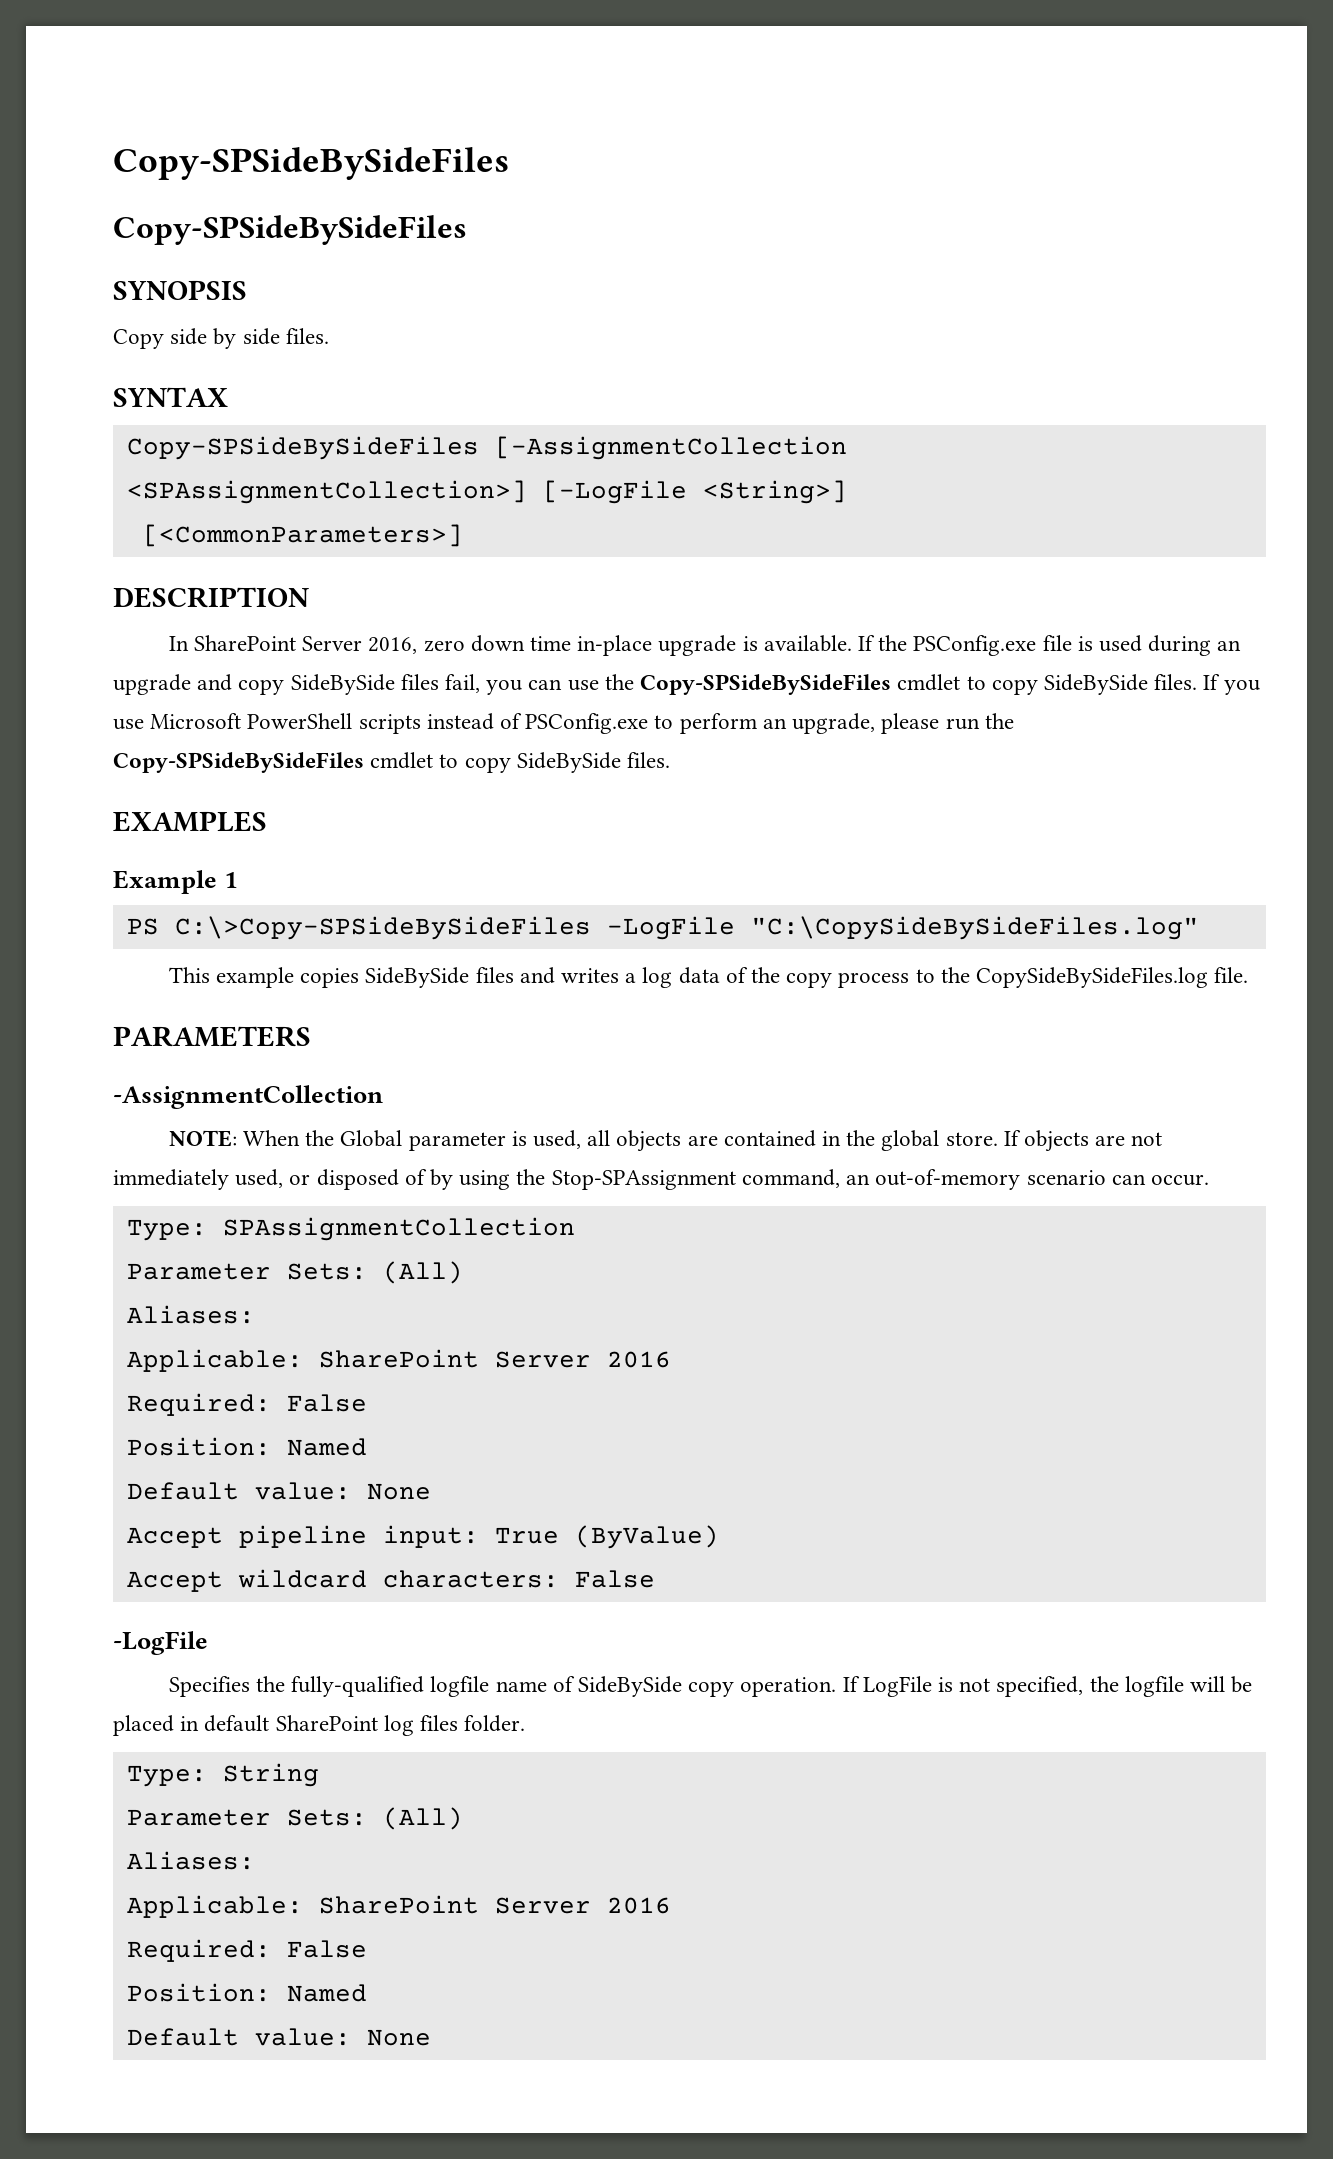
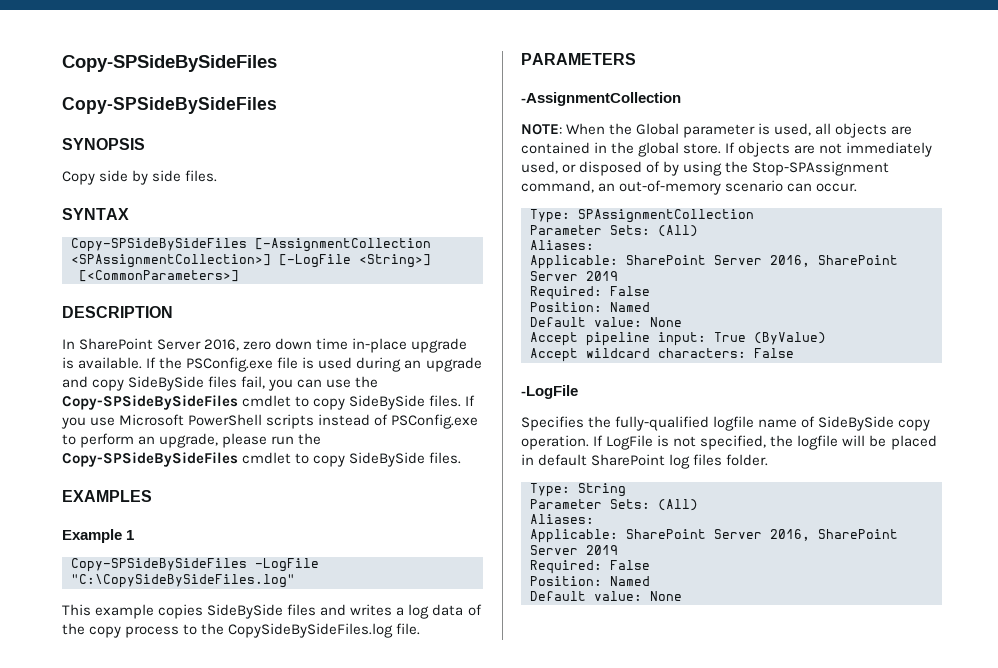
[126,916,591,940] PS C:\>Copy-SPSideBySideFiles -> [71,558,247,572] Copy-SPSideBySideFiles
[606,1351,671,1368] 2016 -> [770,255,898,267] [530,271,618,281] 2016, SharePoint Server 2019
[606,1897,671,1914] 2016 -> [770,529,898,541] [530,545,618,555] 2016, SharePoint Server 2019

